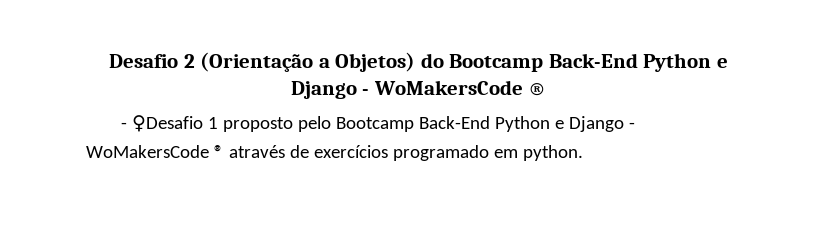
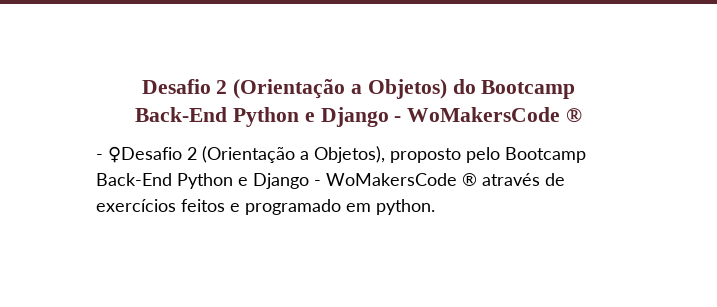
[207,117,218,129] 1 -> [187,146,385,163] 2 (Orientação a Objetos),
(388, 151) none -> [181,199,240,212] feitos e

